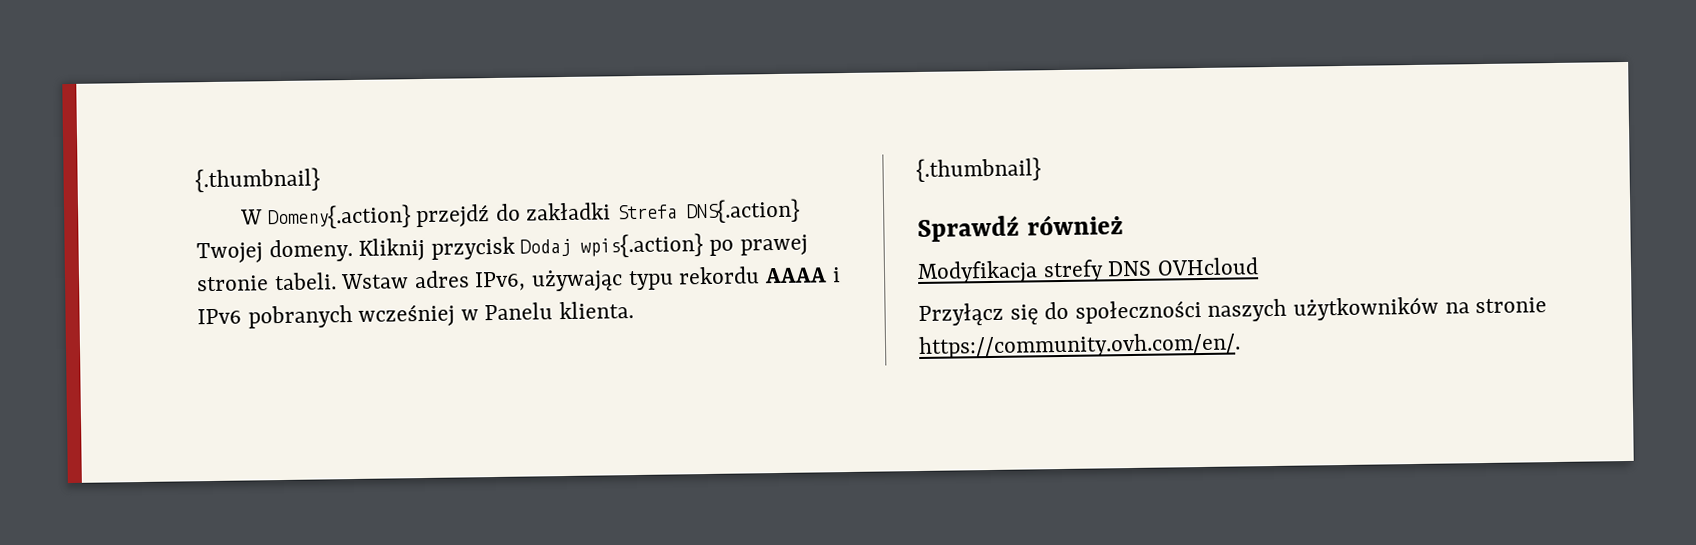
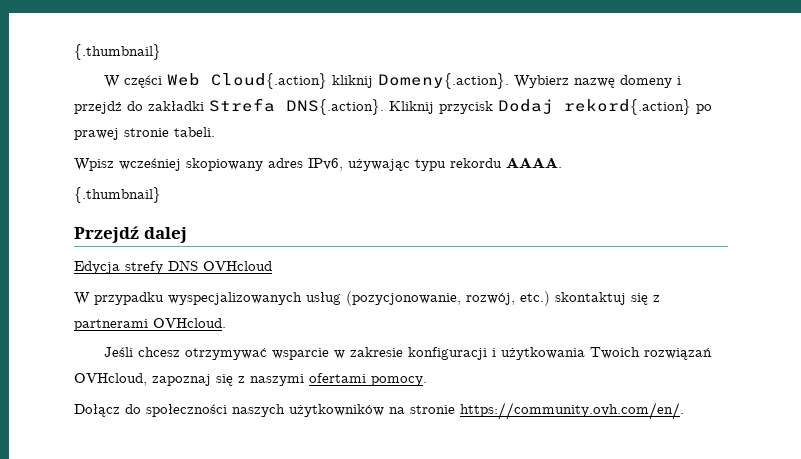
[267,204,411,230] Domeny{.action} -> [123,73,681,89] części Web Cloud{.action} kliknij Domeny{.action}. Wybierz nazwę domeny i
[685,198,800,224] [196,239,353,264] DNS{.action} Twojej domeny. -> [286,99,384,115] DNS{.action}.
[580,233,704,258] wpis{.action} -> [564,99,691,115] rekord{.action}
[340,273,410,290] Wstaw -> [74,158,263,171] // Wpisz wcześniej skopiowany
[763,267,841,284] [197,301,635,329] [916,157,1041,183] [917,214,1124,243] [917,257,1259,285] [918,302,1039,327] AAAA i IPv6 pobranych wcześniej w Panelu klienta. // {.thumbnail} // Sprawdź również // Modyfikacja strefy DNS OVHcloud // Przyłącz się -> [506,157,562,168] [74,187,161,203] [74,226,187,243] [74,260,272,274] [74,291,660,306] [74,318,226,331] [103,347,712,360] [74,373,427,386] [74,404,120,417] AAAA. // {.thumbnail} // Przejdź dalej // Edycja strefy DNS OVHcloud // W przypadku wyspecjalizowanych usług (pozycjonowanie, rozwój, etc.) skontaktuj się z partnerami OVHcloud. // Jeśli chcesz otrzymywać wsparcie w zakresie konfiguracji i użytkowania Twoich rozwiązań OVHcloud, zapoznaj się z naszymi ofertami pomocy. // Dołącz

